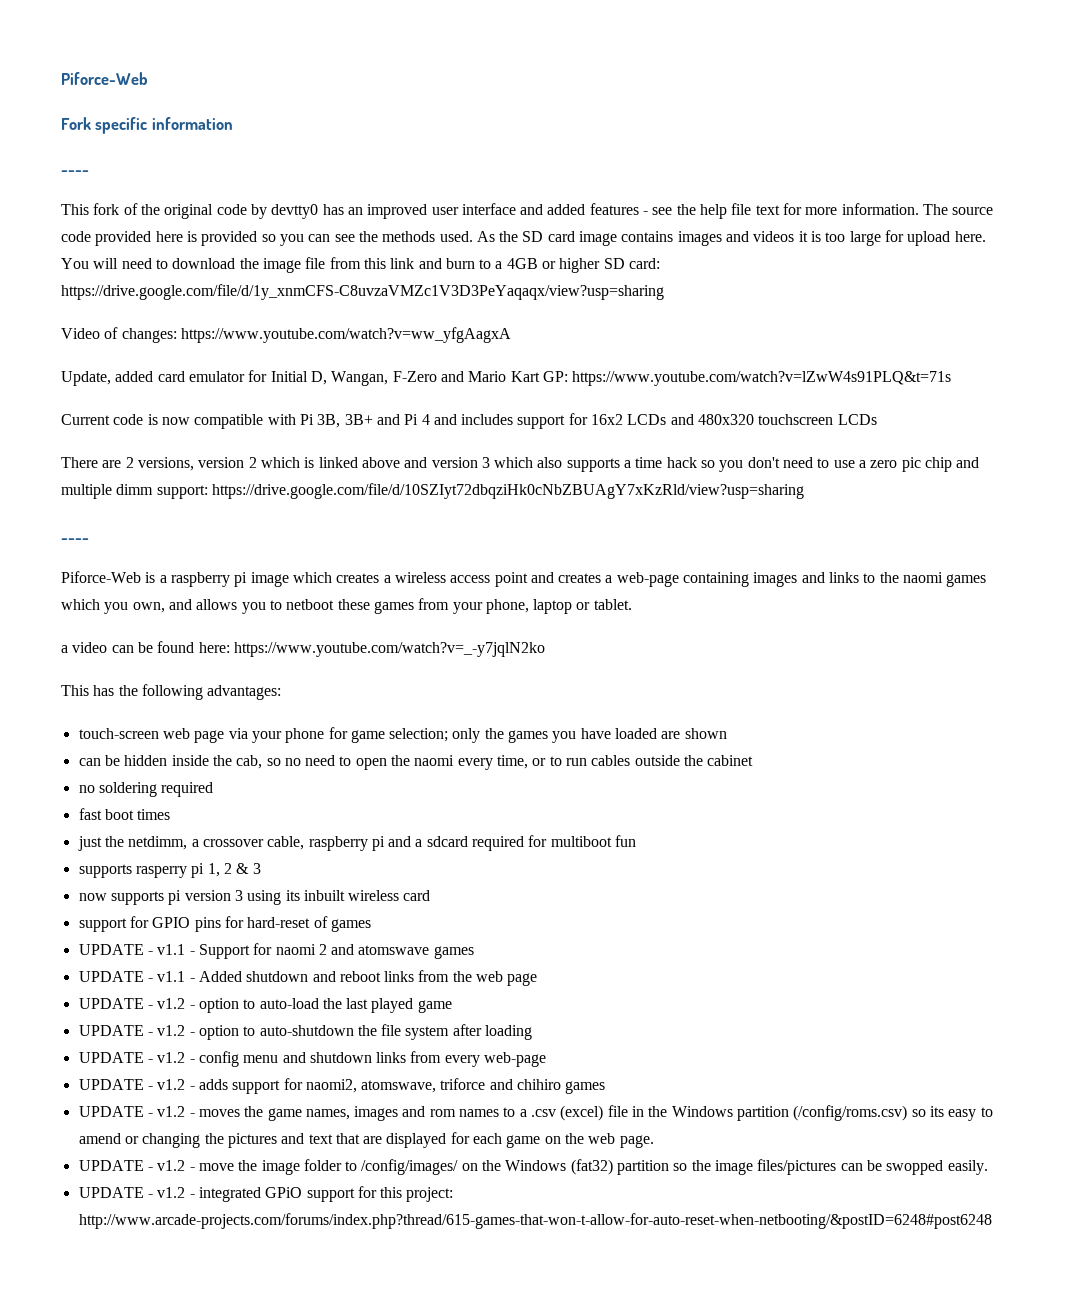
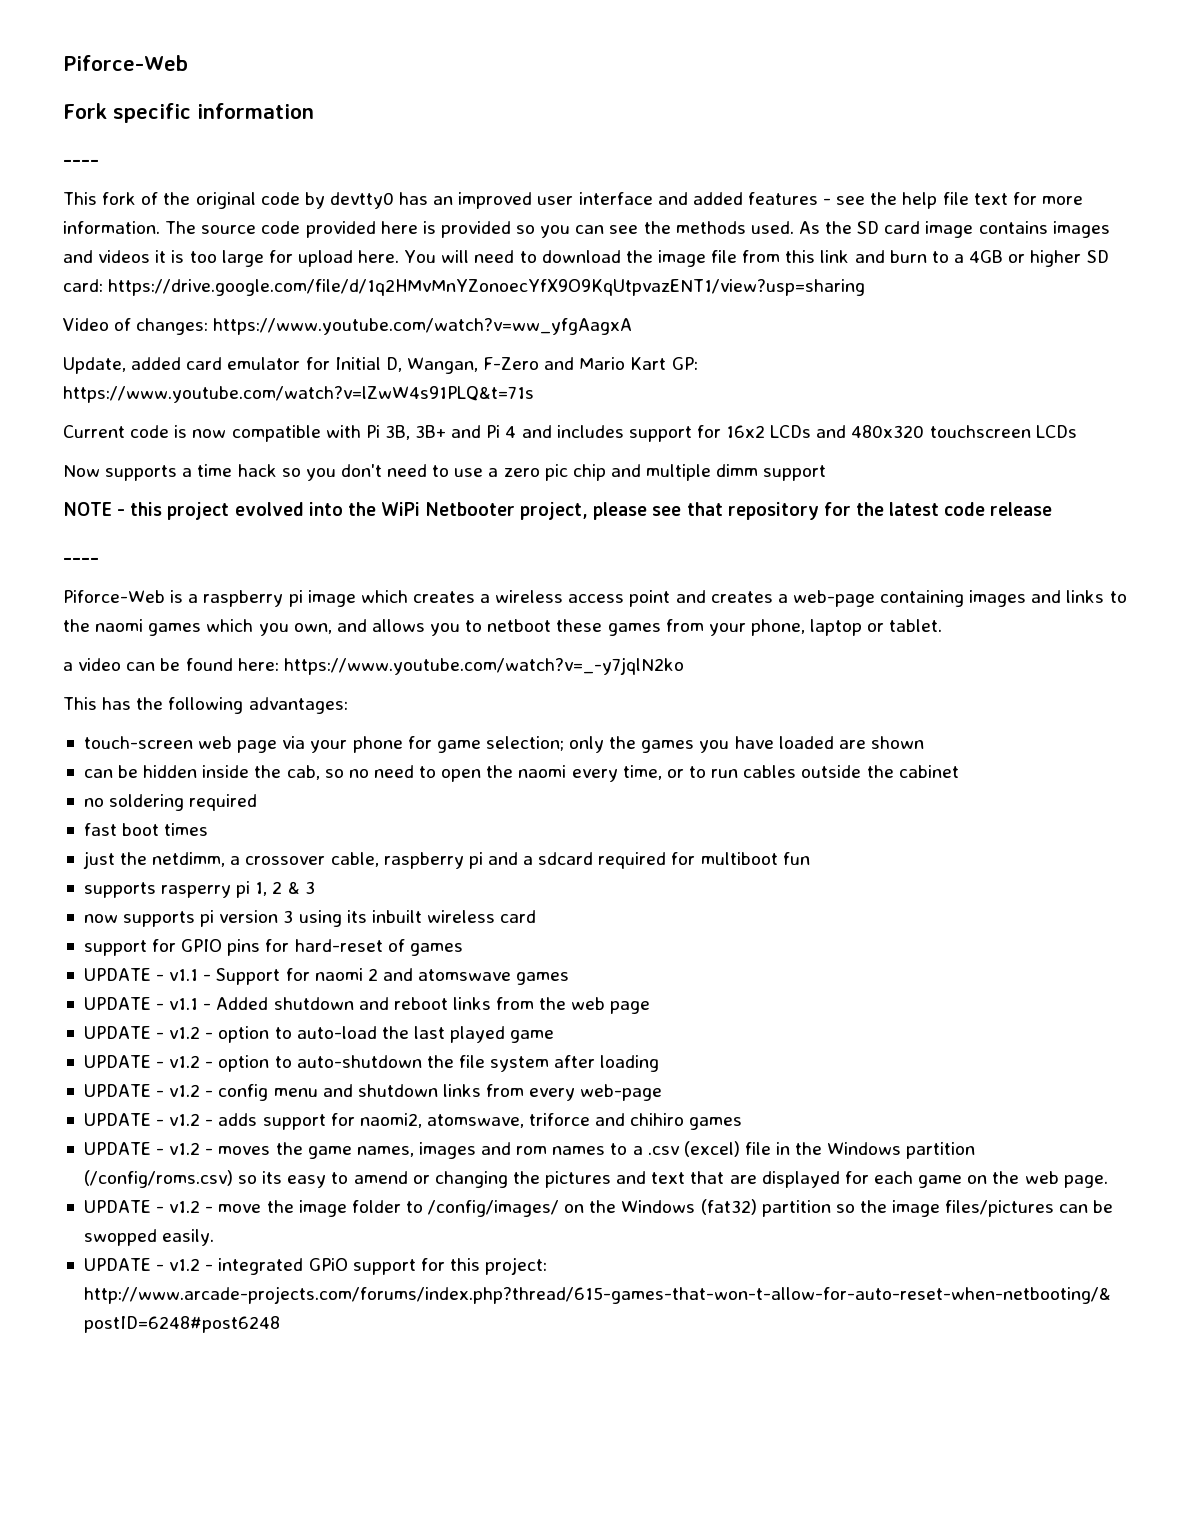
[61,284,664,300] https://drive.google.com/file/d/1y_xnmCFS-C8uvzaVMZc1V3D3PeYaqaqx/view?usp=sharing -> [108,279,866,296] https://drive.google.com/file/d/1q2HMvMnYZonoecYfX9O9KqUtpvazENT1/view?usp=sharing
[61,457,563,471] There are 2 versions, version 2 which is linked above and version 3 which also -> [63,465,100,477] Now
[156,483,804,499] support: https://drive.google.com/file/d/10SZIyt72dbqziHk0cNbZBUAgY7xKzRld/view?usp=sharing -> [763,465,827,481] [63,502,1053,520] support // NOTE - this project evolved into the WiPi Netbooter project, please see that repository for the latest code release

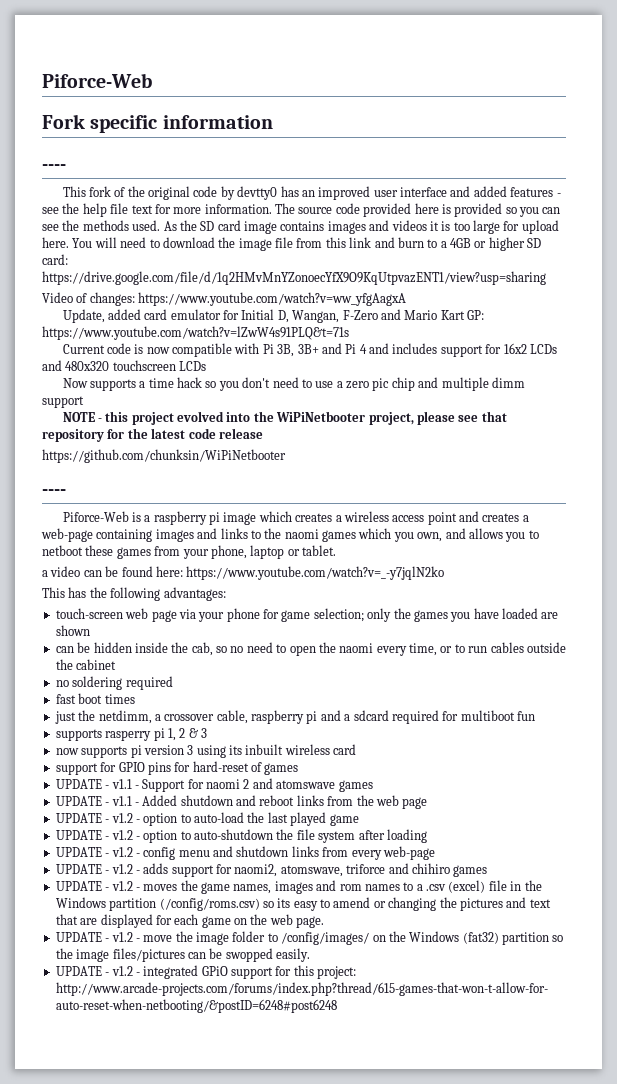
[380,502,516,516] WiPi Netbooter -> [276,411,366,422] WiPiNetbooter
(1053, 509) none -> [42,449,286,463] // https://github.com/chunksin/WiPiNetbooter

